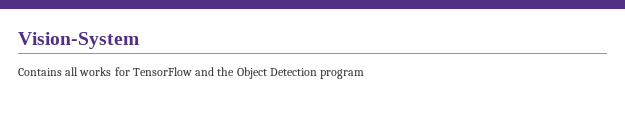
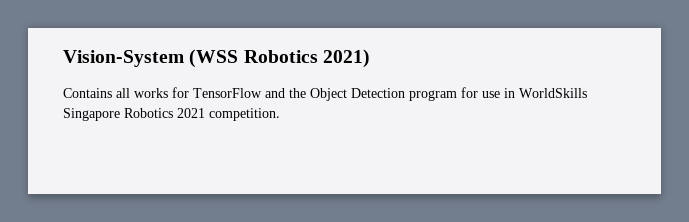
(139, 40) none -> [189,49,370,68] (WSS Robotics 2021)
(365, 74) none -> [461,87,587,98] [63,108,280,121] for use in WorldSkills Singapore Robotics 2021 competition.

